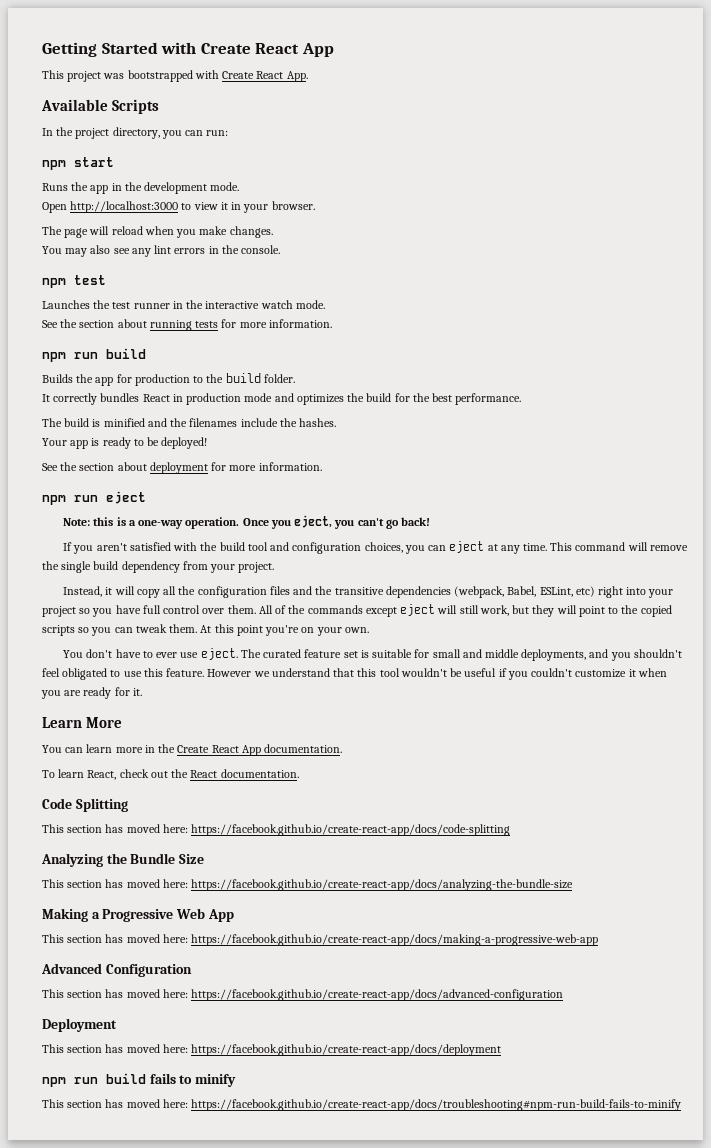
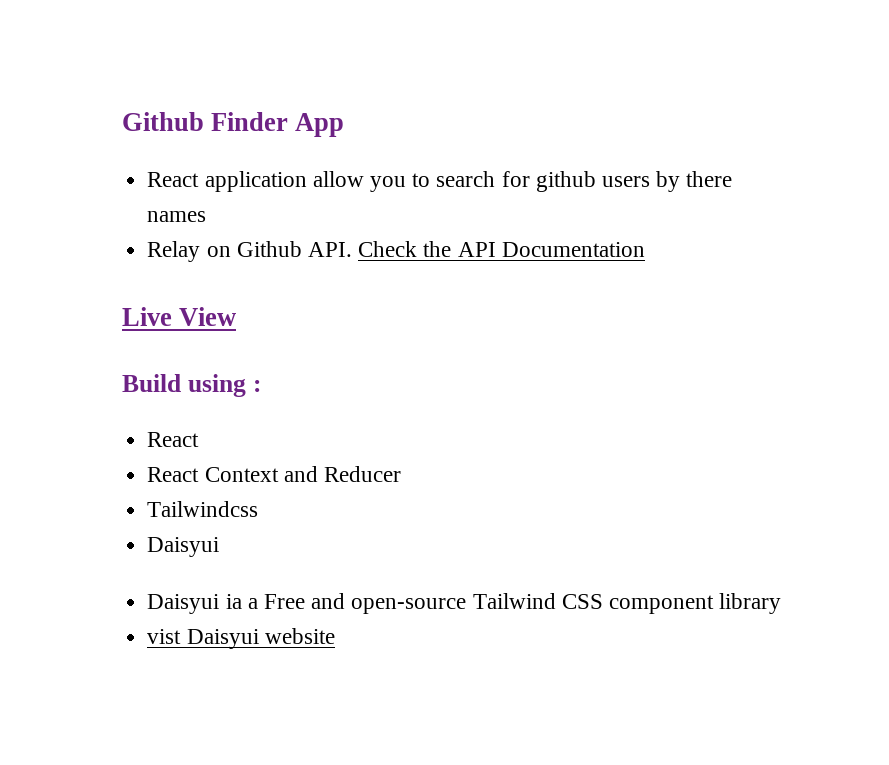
[42,42,334,57] [42,70,308,82] [41,99,160,114] [42,127,229,139] [42,157,114,170] [42,182,240,194] [42,201,315,213] [42,226,273,238] [42,245,281,257] [42,275,106,288] [42,300,325,309] [42,319,332,331] [42,348,146,362] [42,373,295,386] [42,393,522,405] [42,418,337,427] [42,437,208,449] [42,462,322,474] [42,491,146,505] [63,515,431,529] [63,541,688,554] [42,561,275,573] [63,586,674,598] [42,604,672,617] [42,624,369,636] [63,648,682,661] [42,668,667,680] [41,687,142,699] [42,717,123,728] [42,744,343,756] [42,769,299,780] [42,798,128,812] [42,824,511,836] [41,853,204,867] [42,879,574,891] [42,908,234,922] [42,934,599,946] [41,963,192,977] [42,989,564,1001] [42,1018,117,1032] [42,1044,502,1056] [42,1073,236,1087] [42,1099,682,1111] Getting Started with Create React App // This project was bootstrapped with Create React App. // Available Scripts // In the project directory, you can run: // npm start // Runs the app in the development mode. // Open http://localhost:3000 to view it in your browser. // The page will reload when you make changes. // You may also see any lint errors in the console. // npm test // Launches the test runner in the interactive watch mode. // See the section about running tests for more information. // npm run build // Builds the app for production to the build folder. // It correctly bundles React in production mode and optimizes the build for the best performance. // The build is minified and the filenames include the hashes. // Your app is ready to be deployed! // See the section about deployment for more information. // npm run eject // Note: this is a one-way operation. Once you eject, you can't go back! // If you aren't satisfied with the build tool and configuration choices, you can eject at any time. This command will remove the single build dependency from your project. // Instead, it will copy all the configuration files and the transitive dependencies (webpack, Babel, ESLint, etc) right into your project so you have full control over them. All of the commands except eject will still work, but they will point to the copied scripts so you can tweak them. At this point you're on your own. // You don't have to ever use eject. The curated feature set is suitable for small and middle deployments, and you shouldn't feel obligated to use this feature. However we understand that this tool wouldn't be useful if you couldn't customize it when you are ready for it. // Learn More // You can learn more in the Create React App documentation. // To learn React, check out the React documentation. // Code Splitting // This section has moved here: https://facebook.github.io/create-react-app/docs/code-splitting // Analyzing the Bundle Size // This section has moved here: https://facebook.github.io/create-react-app/docs/analyzing-the-bundle-size // Making a Progressive Web App // This section has moved here: https://facebook.github.io/create-react-app/docs/making-a-progressive-web-app // Advanced Configuration // This section has moved here: https://facebook.github.io/create-react-app/docs/advanced-configuration // Deployment // This section has moved here: https://facebook.github.io/create-react-app/docs/deployment // npm run build fails to minify // This section has moved here: https://facebook.github.io/create-react-app/docs/troubleshooting#npm-run-build-fails-to-minify -> [122,112,345,137] [147,171,733,192] [147,211,207,222] [147,241,645,262] [122,307,237,326] [122,374,261,397] [147,432,200,447] [147,466,401,482] [147,501,259,517] [147,537,220,557] [147,593,782,614] [147,628,335,649] Github Finder App // React application allow you to search for github users by there names // Relay on Github API. Check the API Documentation // Live View // Build using : // React // React Context and Reducer // Tailwindcss // Daisyui // Daisyui ia a Free and open-source Tailwind CSS component library // vist Daisyui website

